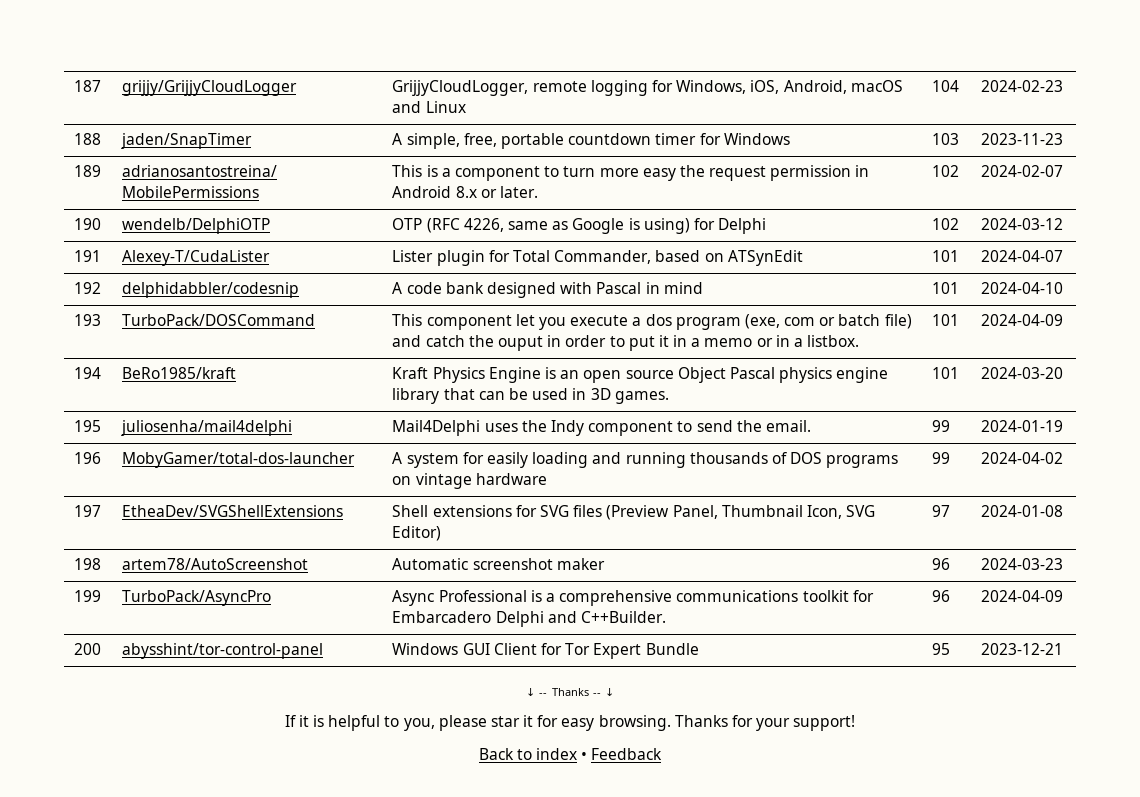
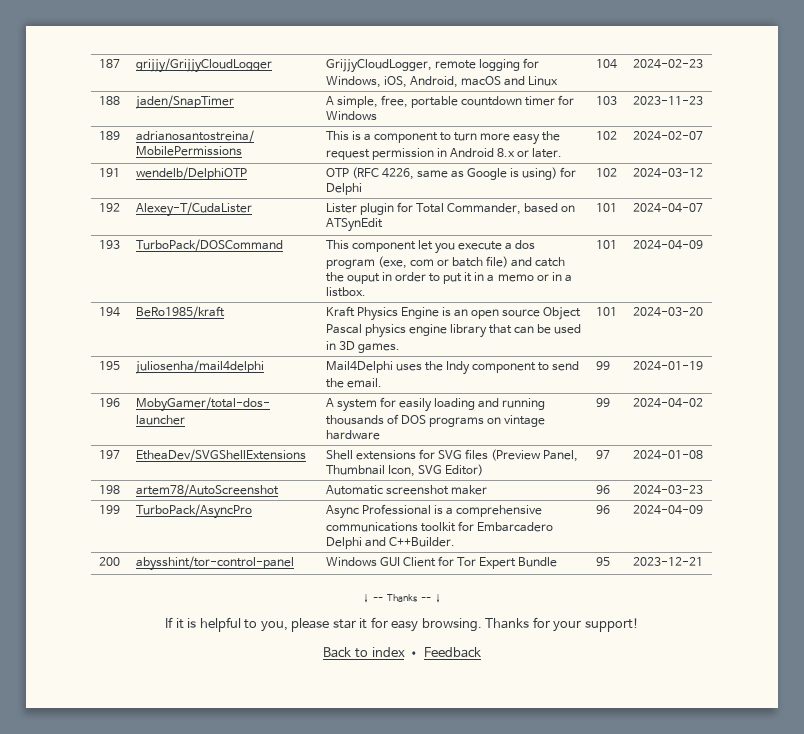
[74,218,102,230] 190 -> [98,168,120,177] 191
[74,250,102,262] 191 -> [98,203,120,212] 192
[74,282,102,294] [122,282,300,298] [392,282,703,298] [932,282,960,294] [981,282,1064,294] // 192 | delphidabbler/codesnip | A code bank designed with Pascal in mind | 101 | 2024-04-10 -> (703, 208) none

